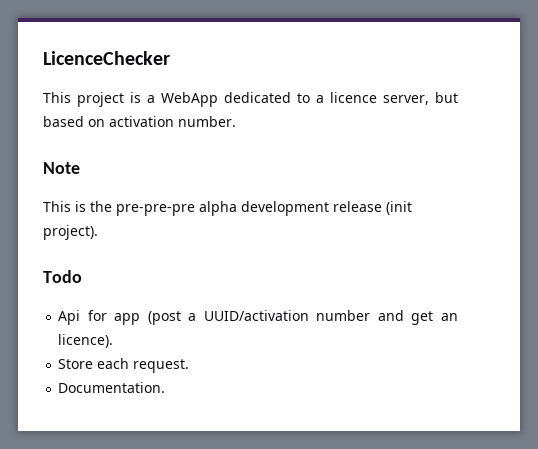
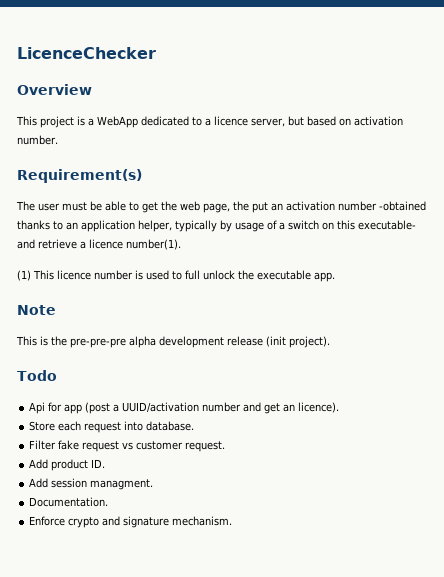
(170, 58) none -> [17,84,92,95] // Overview
(236, 121) none -> [17,169,142,183] [16,201,426,213] [17,220,416,232] [17,239,181,250] [17,270,335,282] // Requirement(s) // The user must be able to get the web page, the put an activation number -obtained thanks to an application helper, typically by usage of a switch on this executable- and retrieve a licence number(1). // (1) This licence number is used to full unlock the executable app.
[133,359,190,373] [58,382,166,393] request. // Documentation. -> [84,421,195,433] [29,440,226,452] [29,459,106,471] [29,478,154,490] [29,497,109,507] [29,516,233,528] request into database. // Filter fake request vs customer request. // Add product ID. // Add session managment. // Documentation. // Enforce crypto and signature mechanism.

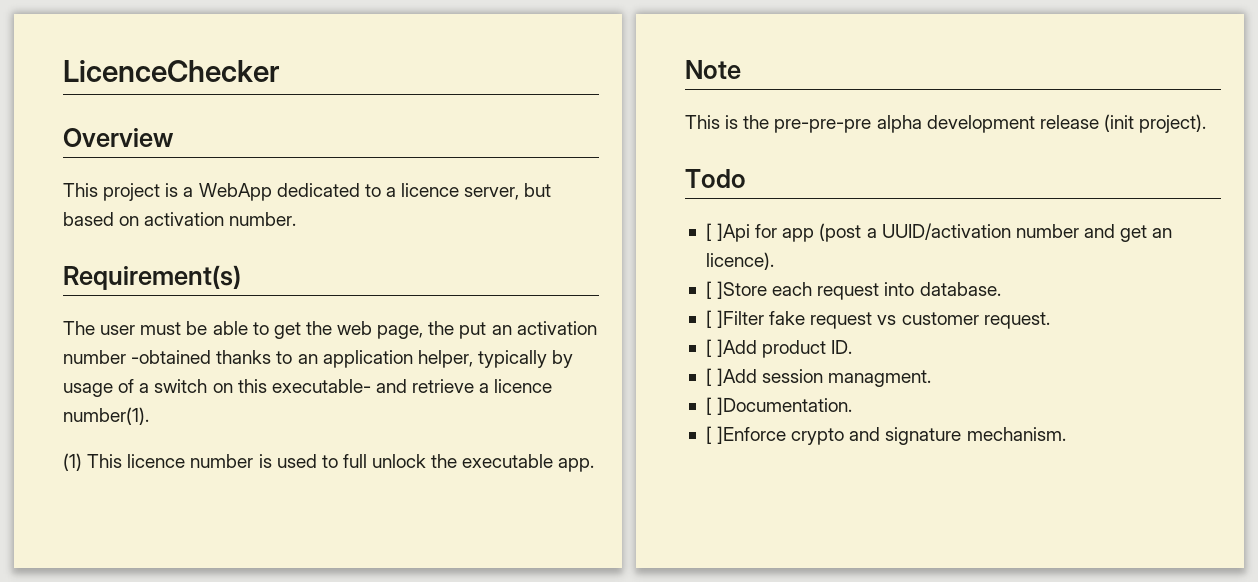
[29,402,46,414] Api -> [705,223,751,242] [ ]Api
[29,421,56,431] Store -> [705,281,768,299] [ ]Store
[29,440,57,450] Filter -> [705,310,765,328] [ ]Filter
[29,459,49,469] Add -> [705,339,758,357] [ ]Add
[29,478,49,488] Add -> [705,368,758,386] [ ]Add
[29,497,109,507] [29,516,66,526] Documentation. // Enforce -> [705,397,853,415] [705,426,787,444] [ ]Documentation. // [ ]Enforce

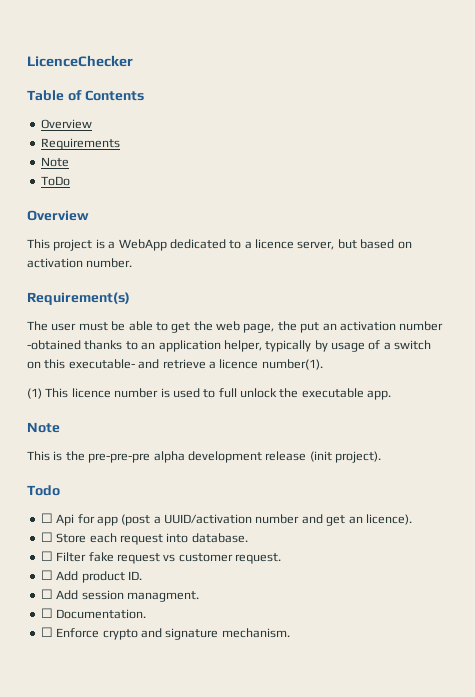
(280, 71) none -> [27,90,144,101] [40,119,92,129] [40,138,120,150] [40,157,69,167] [40,176,70,186] // Table of Contents // Overview // Requirements // Note // ToDo
[705,223,751,242] [ ]Api -> [40,513,75,526] ☐ Api
[705,281,768,299] [ ]Store -> [40,532,87,543] ☐ Store
[705,310,765,328] [ ]Filter -> [40,551,87,562] ☐ Filter
[705,339,758,357] [ ]Add -> [40,570,79,581] ☐ Add
[705,368,758,386] [ ]Add -> [40,589,79,600] ☐ Add
[705,397,853,415] [705,426,787,444] [ ]Documentation. // [ ]Enforce -> [40,608,147,619] [40,627,100,638] ☐ Documentation. // ☐ Enforce

